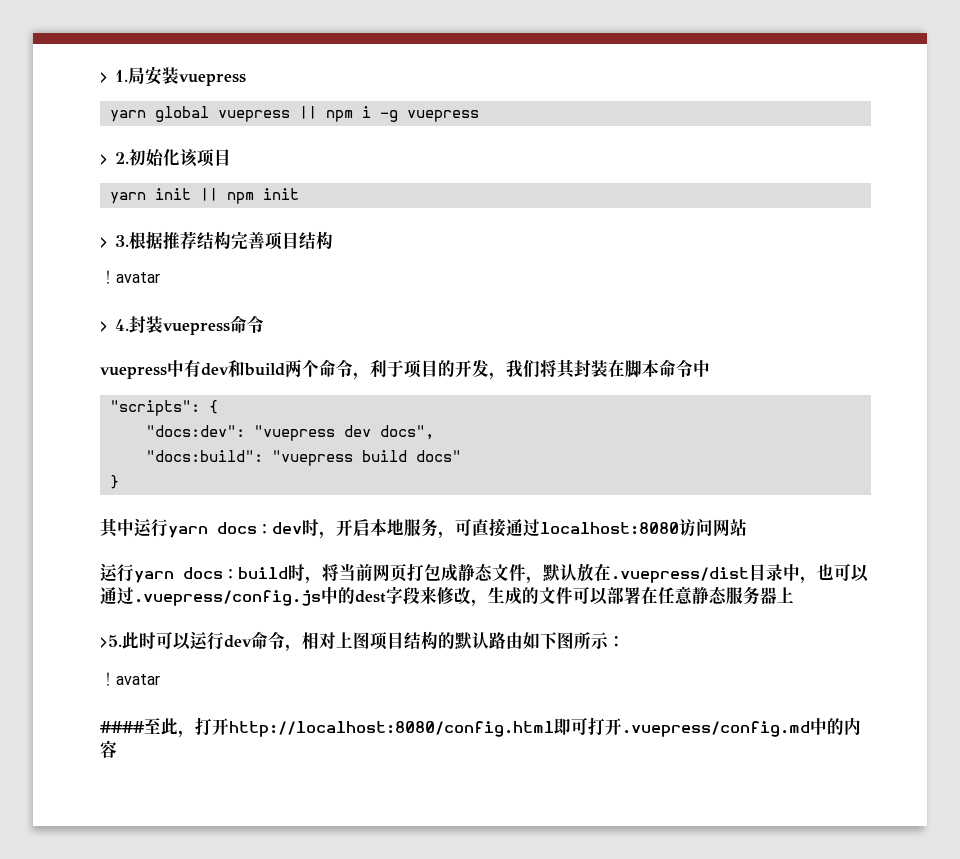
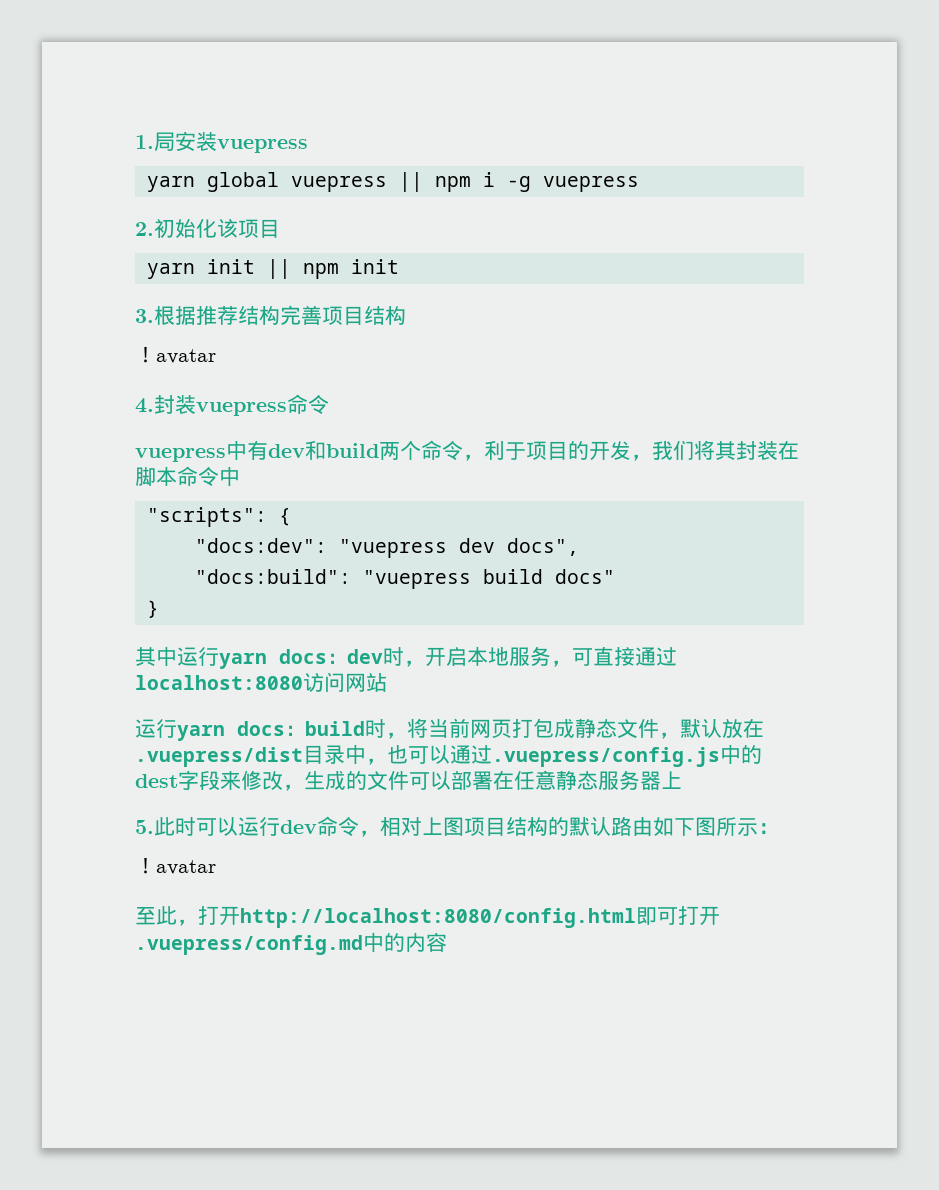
[100,72,108,83] > -> (135, 142) none
[100,154,108,165] > -> (640, 184) none
[100,237,108,248] > -> (400, 266) none
[100,321,108,332] > -> (216, 356) none
[100,635,122,648] >5. -> [135,820,154,834] 5.
[100,721,145,733] #### -> (216, 867) none

